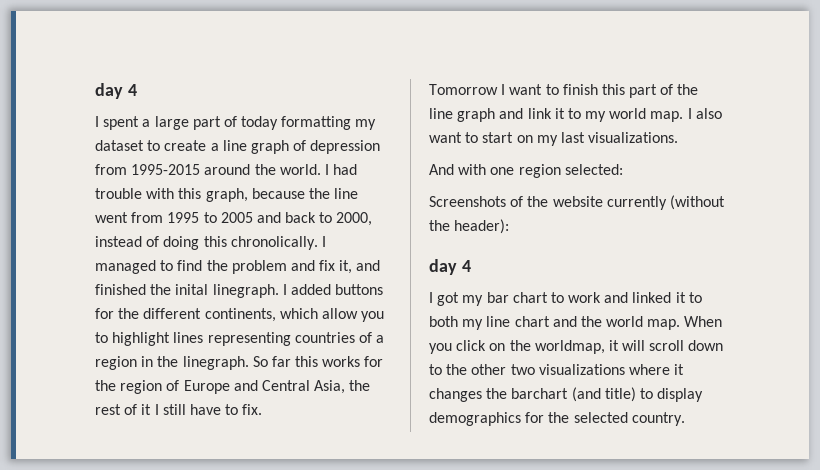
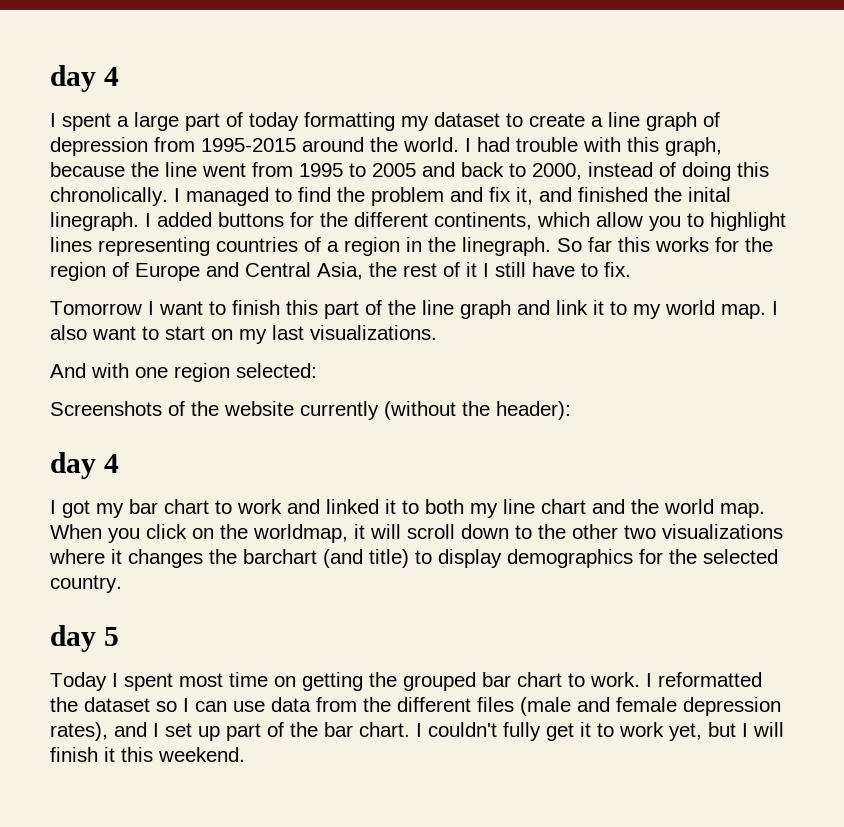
(685, 419) none -> [50,625,119,652] [50,672,762,691] [50,697,781,716] [50,722,784,741] [50,747,245,762] // day 5 // Today I spent most time on getting the grouped bar chart to work. I reformatted the dataset so I can use data from the different files (male and female depression rates), and I set up part of the bar chart. I couldn't fully get it to work yet, but I will finish it this weekend.

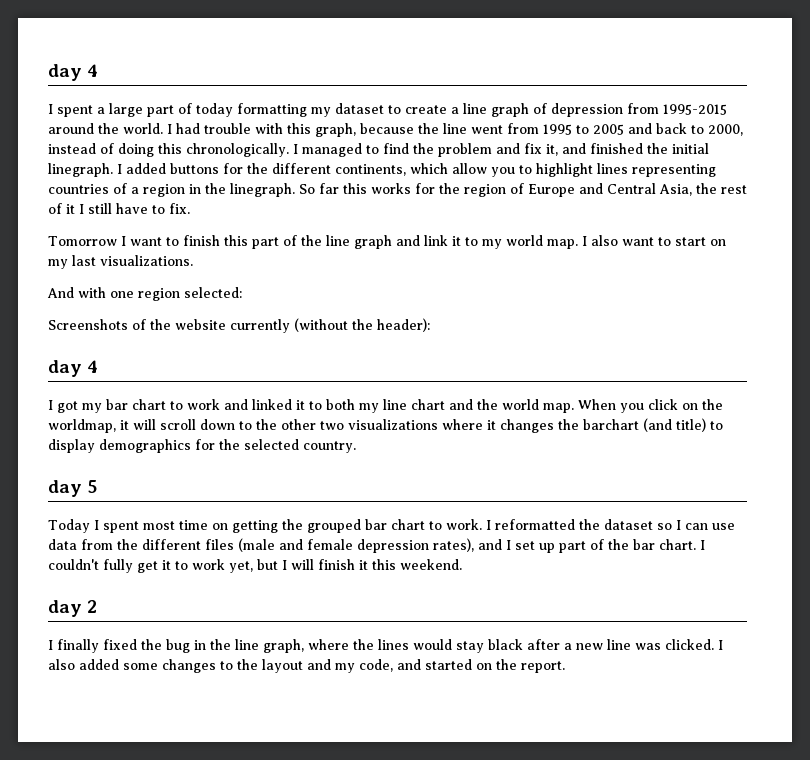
[50,187,168,206] chronolically. -> [186,143,289,157] chronologically.
[688,187,731,202] inital -> [672,143,709,154] initial
(245, 754) none -> [48,600,98,617] [48,639,723,653] [48,659,565,673] // day 2 // I finally fixed the bug in the line graph, where the lines would stay black after a new line was clicked. I also added some changes to the layout and my code, and started on the report.

